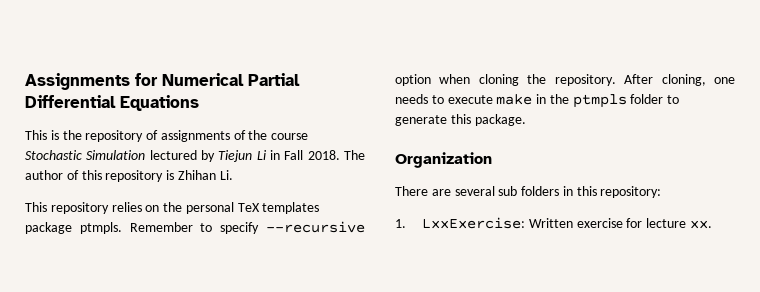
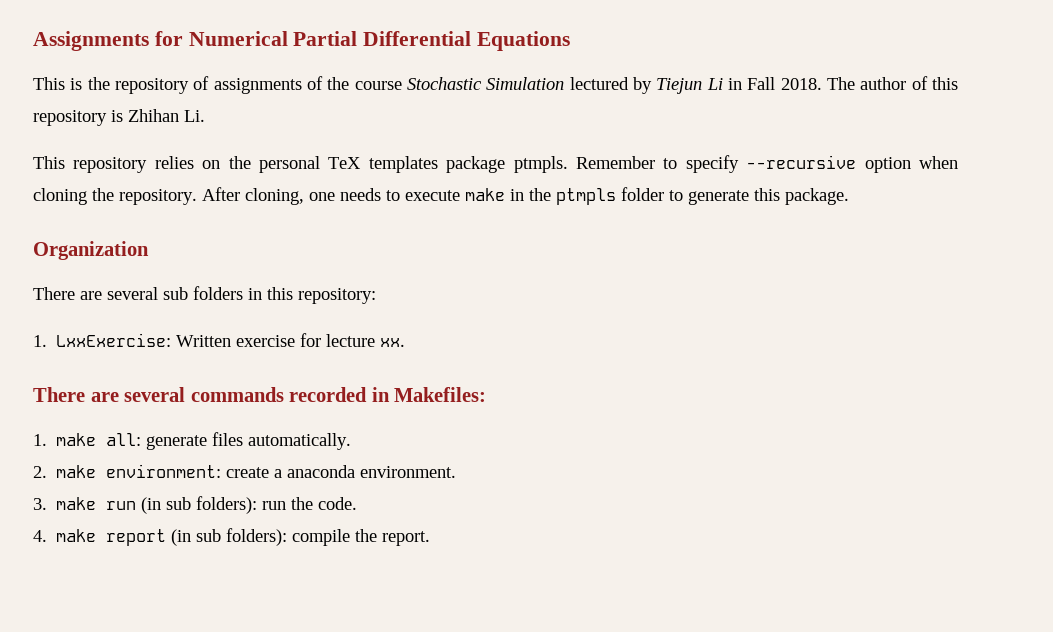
(712, 224) none -> [33,387,487,402] [33,432,352,450] [33,464,457,478] [33,496,358,514] [33,528,431,546] // There are several commands recorded in Makefiles: // 1. make all: generate files automatically. // 2. make environment: create a anaconda environment. // 3. make run (in sub folders): run the code. // 4. make report (in sub folders): compile the report.

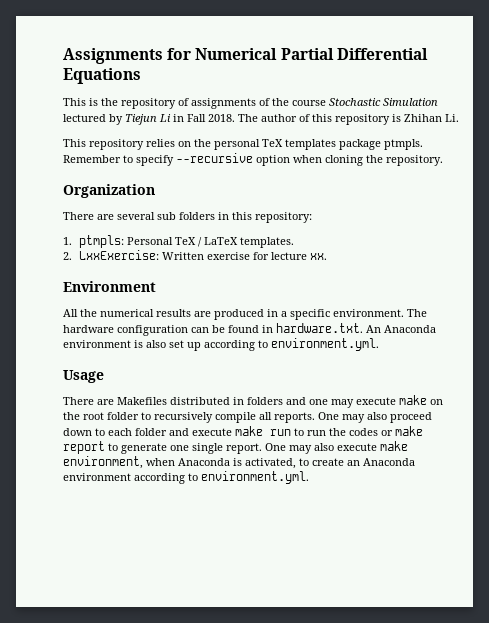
[202,187,849,205] After cloning, one needs to execute make in the ptmpls folder to generate this package. -> (443, 160) none
(47, 341) none -> [79,235,295,248] [63,252,72,260] ptmpls: Personal TeX / LaTeX templates. // 2.
[33,387,487,402] [33,432,352,450] [33,464,457,478] [33,496,358,514] [33,528,431,546] There are several commands recorded in Makefiles: // 1. make all: generate files automatically. // 2. make environment: create a anaconda environment. // 3. make run (in sub folders): run the code. // 4. make report (in sub folders): compile the report. -> [63,281,156,292] [63,309,427,320] [63,323,436,336] [63,338,379,351] [63,370,104,383] [63,395,443,408] [63,412,432,423] [63,426,423,436] [63,441,408,454] [63,456,415,469] [63,471,309,484] Environment // All the numerical results are produced in a specific environment. The hardware configuration can be found in hardware.txt. An Anaconda environment is also set up according to environment.yml. // Usage // There are Makefiles distributed in folders and one may execute make on the root folder to recursively compile all reports. One may also proceed down to each folder and execute make run to run the codes or make report to generate one single report. One may also execute make environment, when Anaconda is activated, to create an Anaconda environment according to environment.yml.

